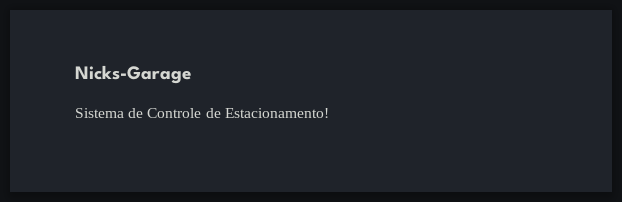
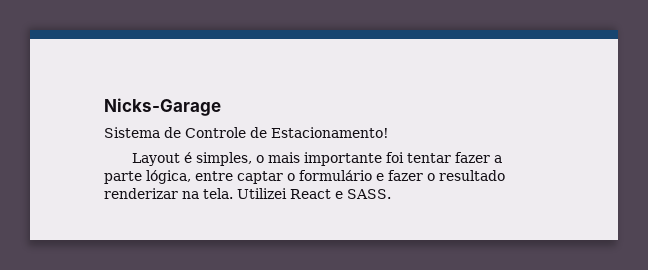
(329, 113) none -> [132,152,503,166] [104,170,505,184] [104,188,391,199] // Layout é simples, o mais importante foi tentar fazer a parte lógica, entre captar o formulário e fazer o resultado renderizar na tela. Utilizei React e SASS.

